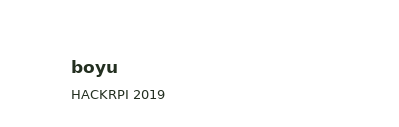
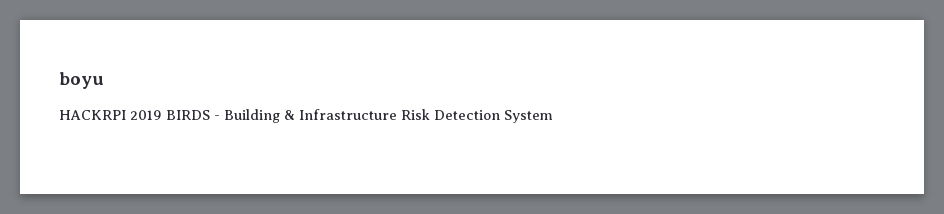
(165, 94) none -> [166,109,553,123] BIRDS - Building & Infrastructure Risk Detection System

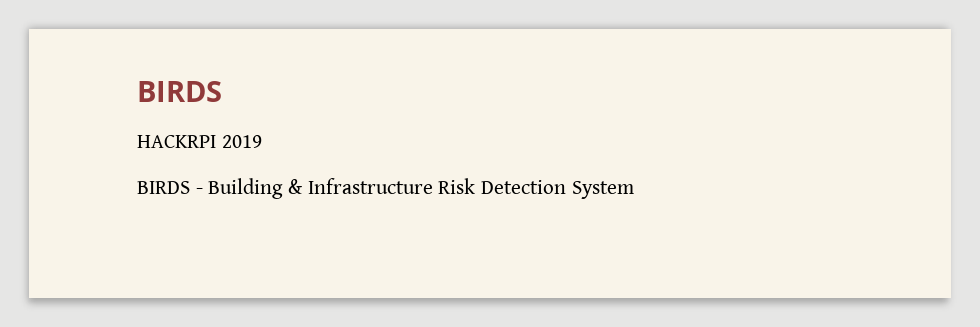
[59,72,104,89] boyu -> [137,81,222,102] BIRDS
(162, 115) none -> (262, 141) //

